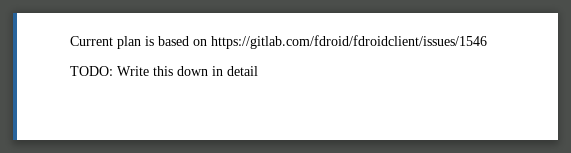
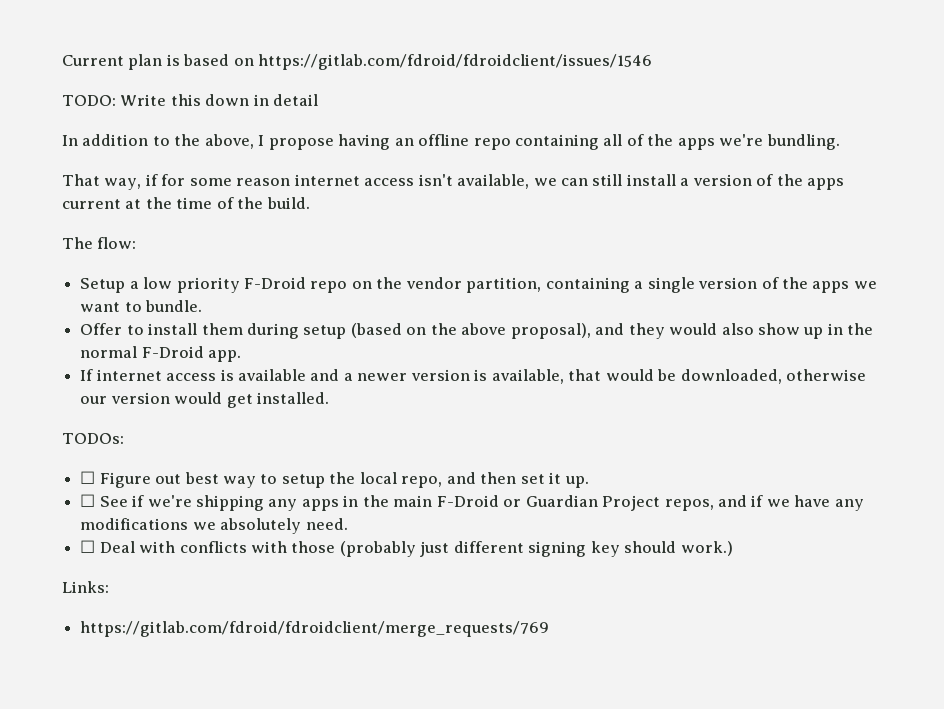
(258, 71) none -> [62,134,840,150] [62,174,845,190] [62,197,310,209] [62,237,137,249] [80,277,877,293] [80,300,203,312] [80,323,874,339] [80,346,242,362] [80,369,866,384] [80,392,329,408] [62,433,124,444] [80,471,589,488] [80,494,864,511] [80,518,348,534] [80,540,733,557] [62,581,109,593] [80,621,550,637] // In addition to the above, I propose having an offline repo containing all of the apps we're bundling. // That way, if for some reason internet access isn't available, we can still install a version of the apps current at the time of the build. // The flow: // Setup a low priority F-Droid repo on the vendor partition, containing a single version of the apps we want to bundle. // Offer to install them during setup (based on the above proposal), and they would also show up in the normal F-Droid app. // If internet access is available and a newer version is available, that would be downloaded, otherwise our version would get installed. // TODOs: // ☐ Figure out best way to setup the local repo, and then set it up. // ☐ See if we're shipping any apps in the main F-Droid or Guardian Project repos, and if we have any modifications we absolutely need. // ☐ Deal with conflicts with those (probably just different signing key should work.) // Links: // https://gitlab.com/fdroid/fdroidclient/merge_requests/769

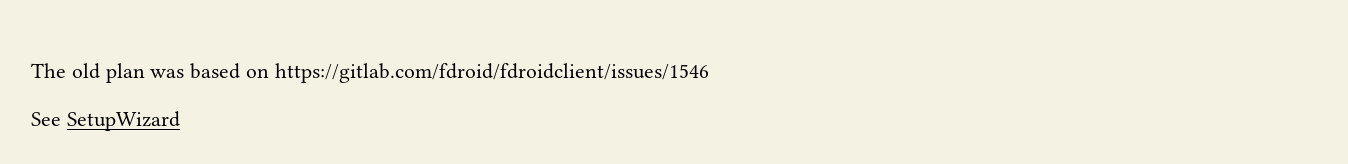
[62,54,180,70] Current plan is -> [31,63,185,83] The old plan was
[62,94,319,106] [62,134,840,150] [62,174,845,190] [62,197,310,209] [62,237,137,249] [80,277,877,293] [80,300,203,312] [80,323,874,339] [80,346,242,362] [80,369,866,384] [80,392,329,408] [62,433,124,444] [80,471,589,488] [80,494,864,511] [80,518,348,534] [80,540,733,557] [62,581,109,593] [80,621,550,637] TODO: Write this down in detail // In addition to the above, I propose having an offline repo containing all of the apps we're bundling. // That way, if for some reason internet access isn't available, we can still install a version of the apps current at the time of the build. // The flow: // Setup a low priority F-Droid repo on the vendor partition, containing a single version of the apps we want to bundle. // Offer to install them during setup (based on the above proposal), and they would also show up in the normal F-Droid app. // If internet access is available and a newer version is available, that would be downloaded, otherwise our version would get installed. // TODOs: // ☐ Figure out best way to setup the local repo, and then set it up. // ☐ See if we're shipping any apps in the main F-Droid or Guardian Project repos, and if we have any modifications we absolutely need. // ☐ Deal with conflicts with those (probably just different signing key should work.) // Links: // https://gitlab.com/fdroid/fdroidclient/merge_requests/769 -> [31,111,180,131] See SetupWizard

